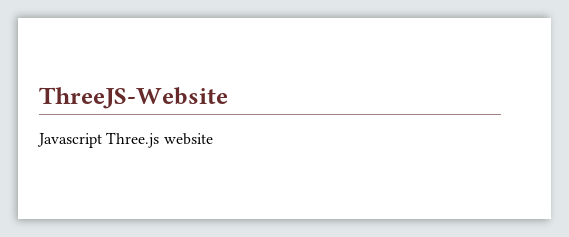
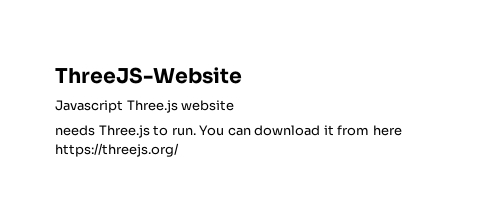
(213, 139) none -> [55,125,402,138] [55,143,179,157] // needs Three.js to run. You can download it from here https://threejs.org/

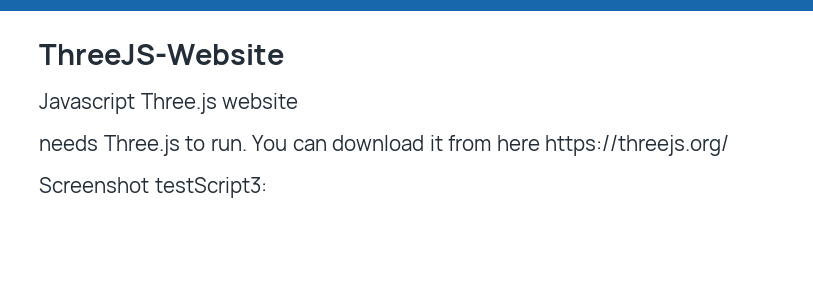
(179, 150) none -> [39,177,267,198] // Screenshot testScript3:

